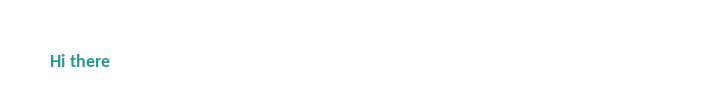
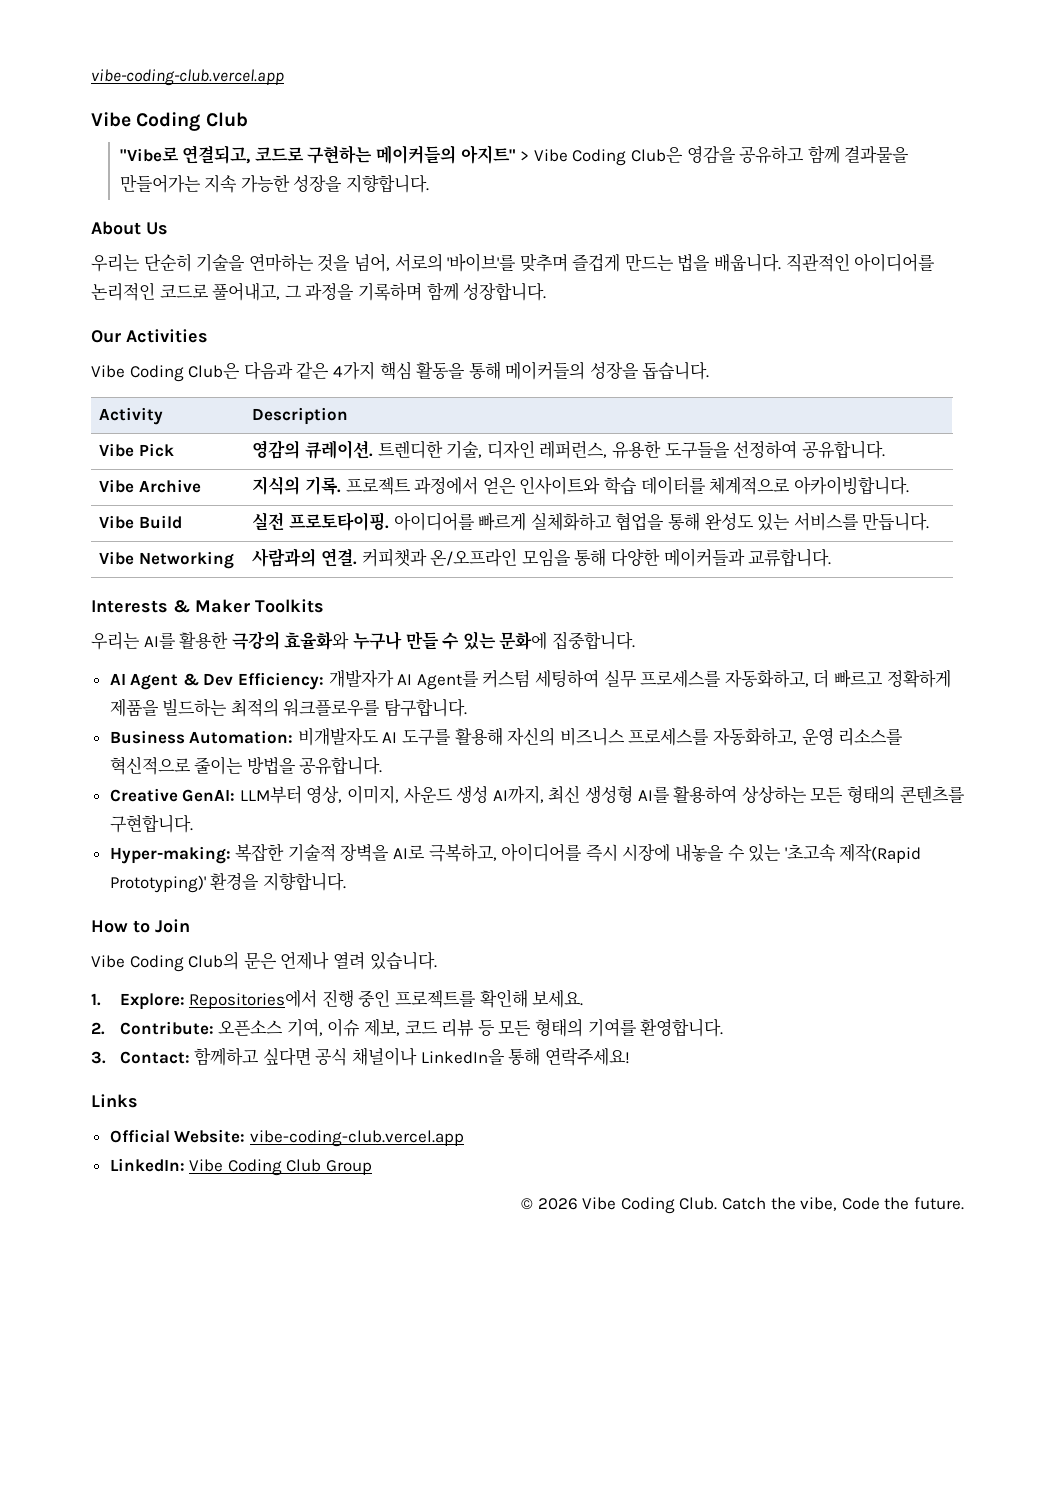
[50,54,110,67] Hi there -> [91,69,284,86] [91,112,248,131] [119,145,910,166] [119,174,429,193] [91,221,168,235] [91,253,936,272] [91,282,547,301] [91,329,208,343] [91,361,710,382] [99,407,164,425] [252,407,349,425] [99,443,174,457] [252,440,885,459] [99,479,201,493] [252,476,909,495] [99,515,182,529] [252,512,930,531] [99,551,234,569] [252,548,832,567] [91,599,324,613] [91,631,635,650] [109,669,951,690] [109,698,468,717] [109,727,904,746] [109,756,383,775] [109,785,965,804] [109,814,193,833] [109,843,922,864] [109,872,346,893] [91,919,190,933] [91,951,437,972] [91,989,584,1010] [91,1018,724,1037] [91,1047,630,1066] [91,1094,138,1108] [109,1129,464,1147] [109,1158,373,1176] [521,1197,965,1214] vibe-coding-club.vercel.app // Vibe Coding Club // "Vibe로 연결되고, 코드로 구현하는 메이커들의 아지트" > Vibe Coding Club은 영감을 공유하고 함께 결과물을 만들어가는 지속 가능한 성장을 지향합니다. // About Us // 우리는 단순히 기술을 연마하는 것을 넘어, 서로의 '바이브'를 맞추며 즐겁게 만드는 법을 배웁니다. 직관적인 아이디어를 논리적인 코드로 풀어내고, 그 과정을 기록하며 함께 성장합니다. // Our Activities // Vibe Coding Club은 다음과 같은 4가지 핵심 활동을 통해 메이커들의 성장을 돕습니다. // Activity | Description // Vibe Pick | 영감의 큐레이션. 트렌디한 기술, 디자인 레퍼런스, 유용한 도구들을 선정하여 공유합니다. // Vibe Archive | 지식의 기록. 프로젝트 과정에서 얻은 인사이트와 학습 데이터를 체계적으로 아카이빙합니다. // Vibe Build | 실전 프로토타이핑. 아이디어를 빠르게 실체화하고 협업을 통해 완성도 있는 서비스를 만듭니다. // Vibe Networking | 사람과의 연결. 커피챗과 온/오프라인 모임을 통해 다양한 메이커들과 교류합니다. // Interests & Maker Toolkits // 우리는 AI를 활용한 극강의 효율화와 누구나 만들 수 있는 문화에 집중합니다. // AI Agent & Dev Efficiency: 개발자가 AI Agent를 커스텀 세팅하여 실무 프로세스를 자동화하고, 더 빠르고 정확하게 제품을 빌드하는 최적의 워크플로우를 탐구합니다. // Business Automation: 비개발자도 AI 도구를 활용해 자신의 비즈니스 프로세스를 자동화하고, 운영 리소스를 혁신적으로 줄이는 방법을 공유합니다. // Creative GenAI: LLM부터 영상, 이미지, 사운드 생성 AI까지, 최신 생성형 AI를 활용하여 상상하는 모든 형태의 콘텐츠를 구현합니다. // Hyper-making: 복잡한 기술적 장벽을 AI로 극복하고, 아이디어를 즉시 시장에 내놓을 수 있는 '초고속 제작(Rapid Prototyping)' 환경을 지향합니다. // How to Join // Vibe Coding Club의 문은 언제나 열려 있습니다. // 1. Explore: Repositories에서 진행 중인 프로젝트를 확인해 보세요. // 2. Contribute: 오픈소스 기여, 이슈 제보, 코드 리뷰 등 모든 형태의 기여를 환영합니다. // 3. Contact: 함께하고 싶다면 공식 채널이나 LinkedIn을 통해 연락주세요! // Links // Official Website: vibe-coding-club.vercel.app // LinkedIn: Vibe Coding Club Group // © 2026 Vibe Coding Club. Catch the vibe, Code the future.

